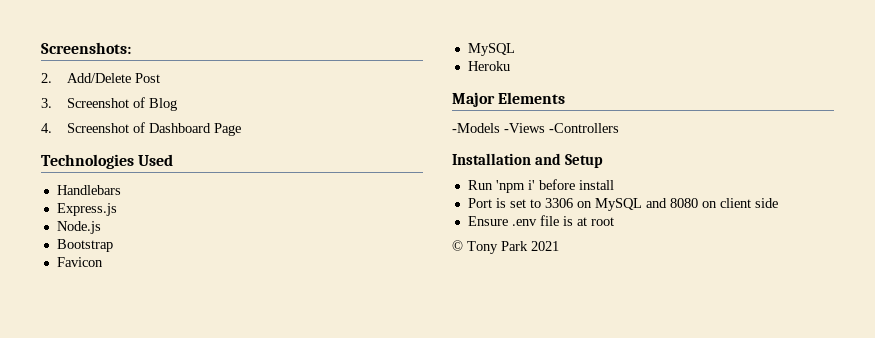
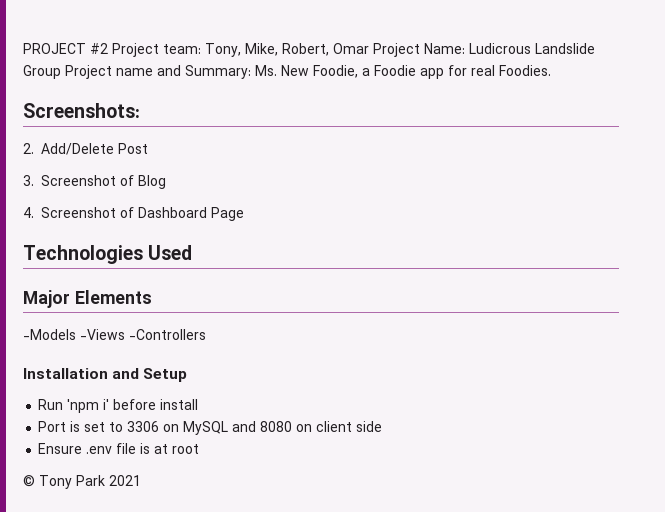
(41, 48) none -> [23,43,595,57] [23,65,551,79] PROJECT #2 Project team: Tony, Mike, Robert, Omar Project Name: Ludicrous Landslide Group Project name and Summary: Ms. New Foodie, a Foodie app for real Foodies. //
[56,185,121,195] [56,203,117,216] [56,221,101,234] [56,239,113,252] [56,257,103,267] [467,43,515,56] [467,61,510,71] // Handlebars // Express.js // Node.js // Bootstrap // Favicon // MySQL // Heroku -> (193, 252) none

